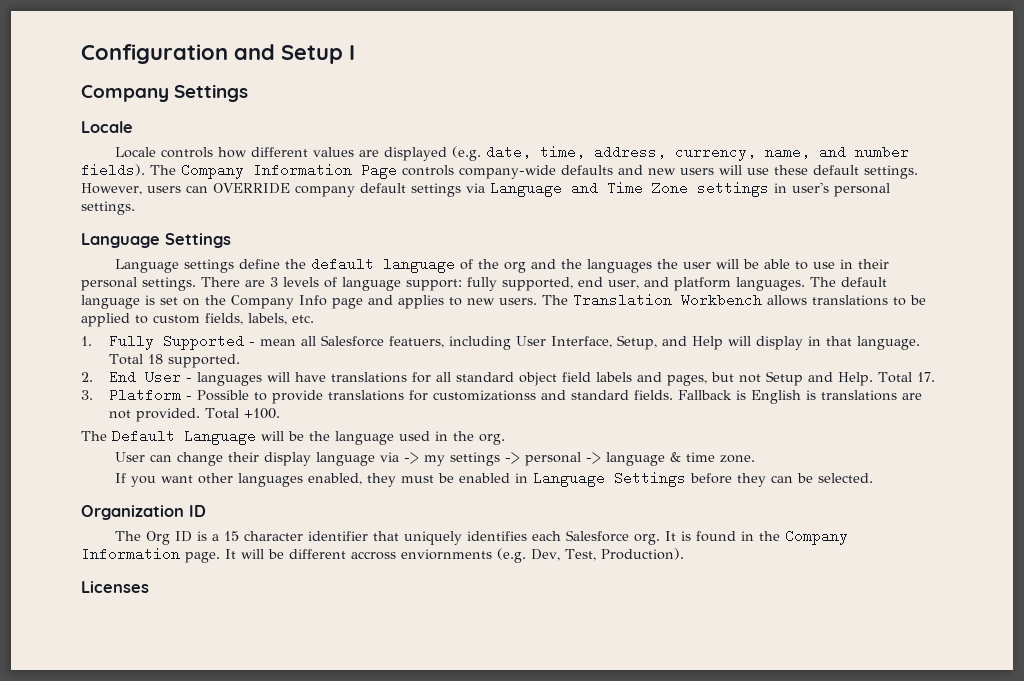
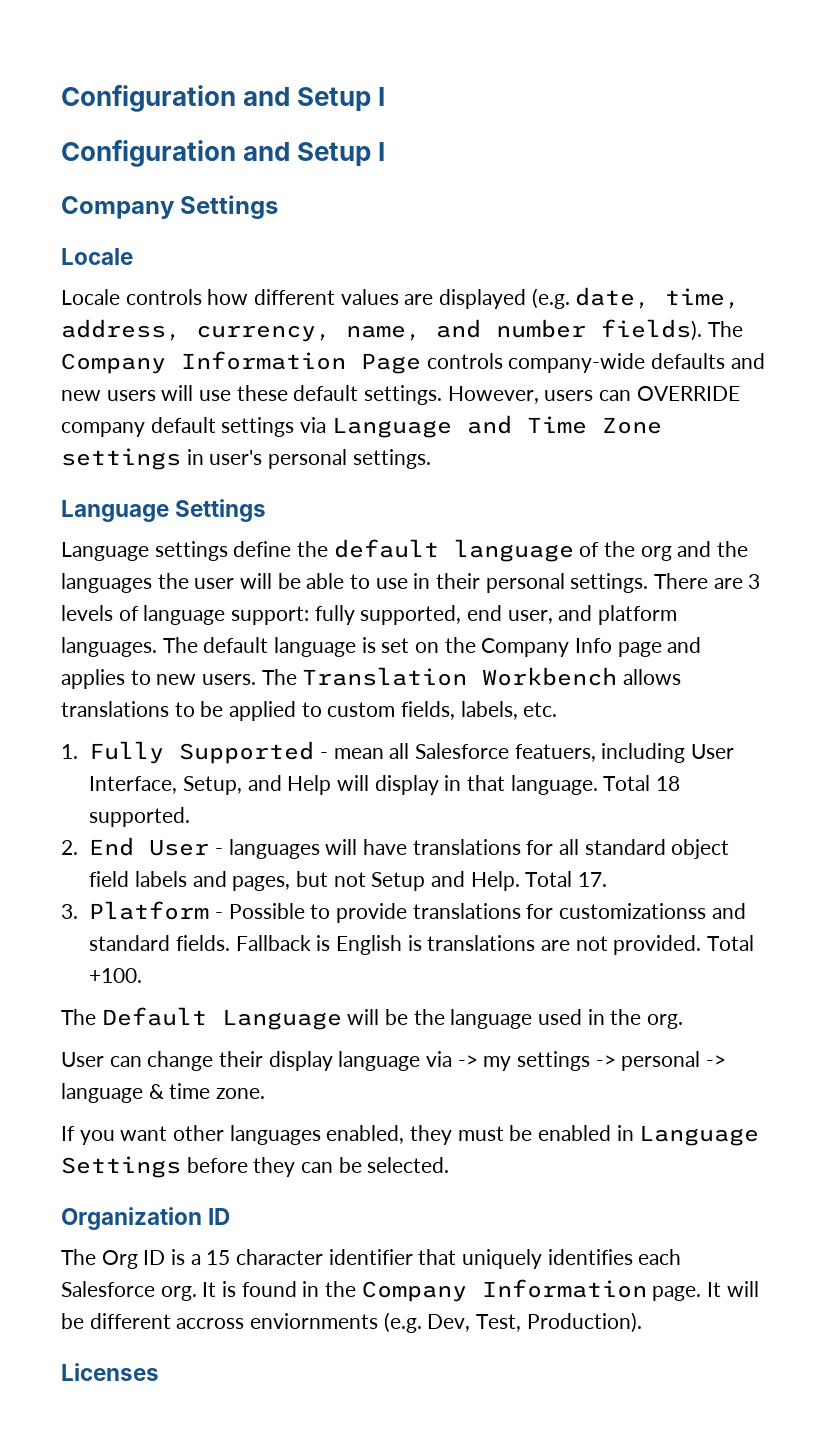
[81,44,355,64] Configuration and Setup I -> [61,85,386,112] [61,140,386,167] Configuration and Setup I // Configuration and Setup I

